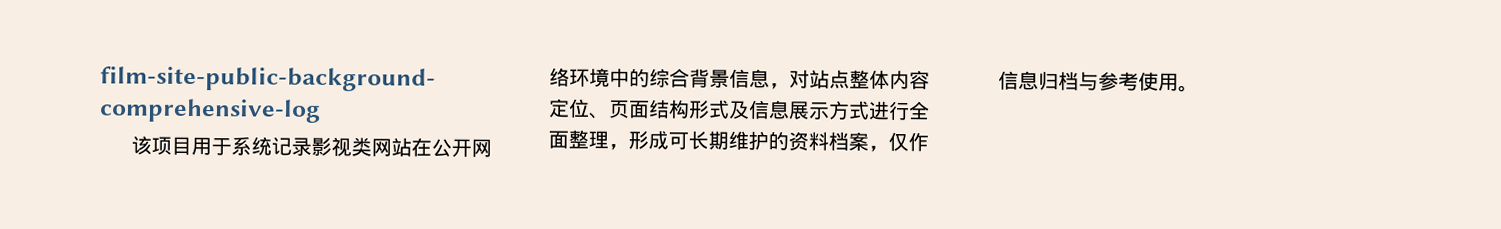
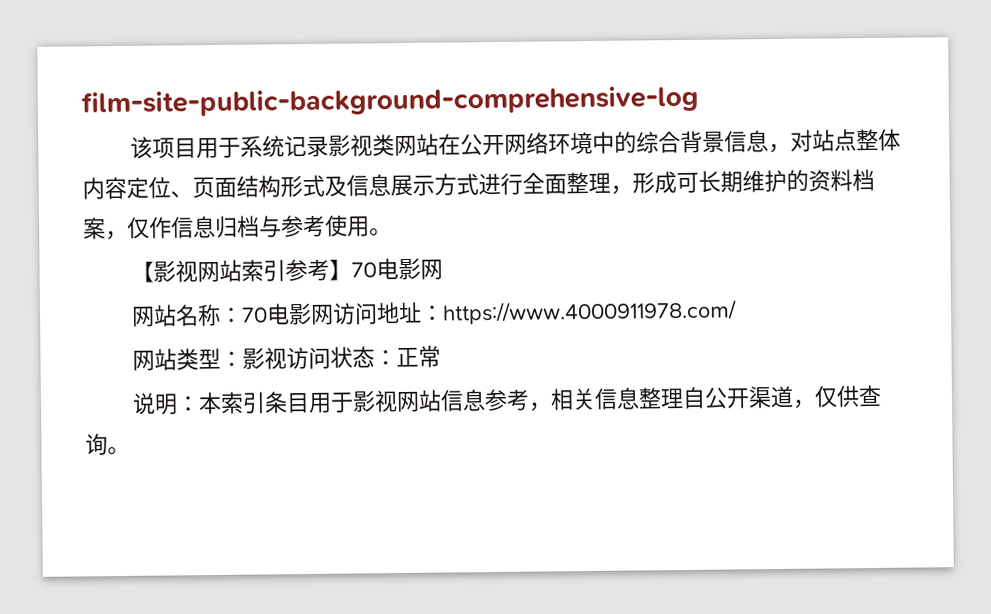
(1199, 89) none -> [131,257,444,283] [131,299,738,327] [132,345,442,371] [132,384,883,415] [85,433,130,456] // 【影视网站索引参考】70电影网 // 网站名称：70电影网访问地址：https://www.4000911978.com/ // 网站类型：影视访问状态：正常 // 说明：本索引条目用于影视网站信息参考，相关信息整理自公开渠道，仅供查询。

